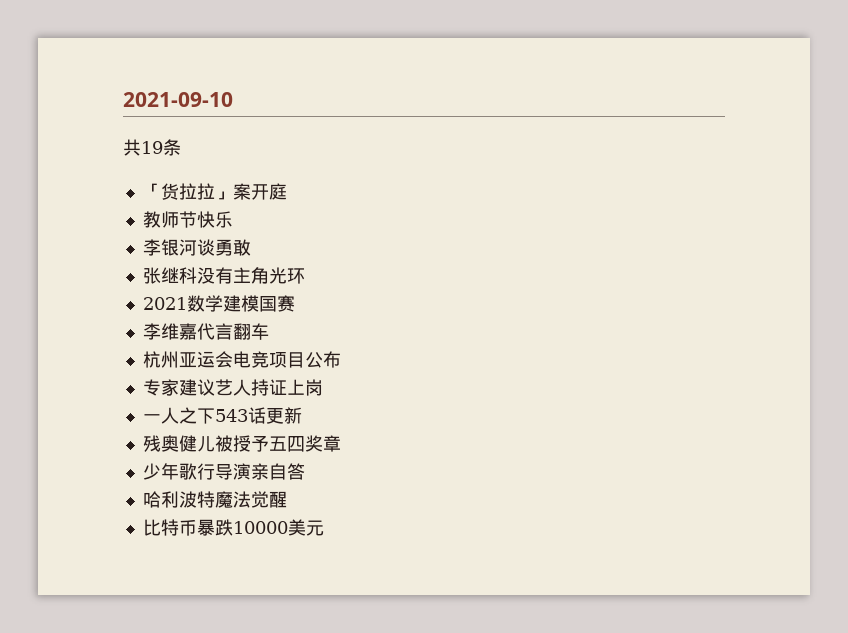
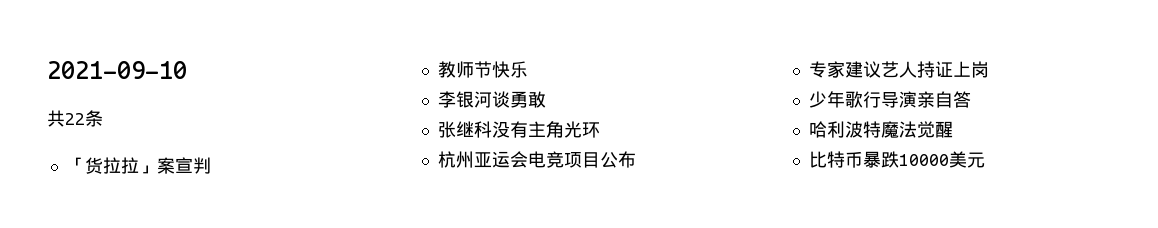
[141,141,163,154] 19 -> [65,113,85,125] 22
[250,183,287,200] 开庭 -> [174,157,211,174] 宣判
[142,295,295,312] [142,323,269,340] // 2021数学建模国赛 // 李维嘉代言翻车 -> (600, 130) none
[142,407,302,424] [142,435,341,452] // 一人之下543话更新 // 残奥健儿被授予五四奖章 -> (989, 69) none

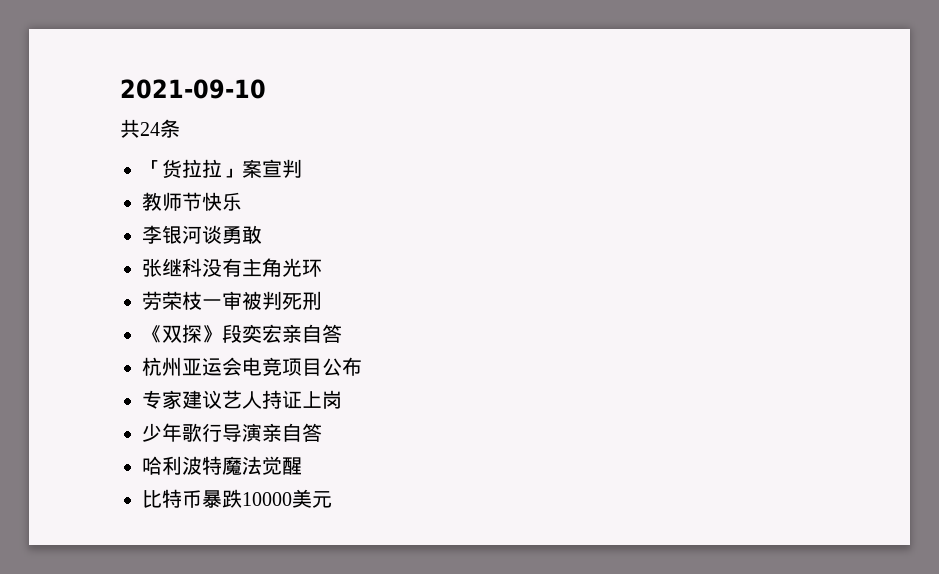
[65,113,85,125] 22 -> [140,122,160,136] 24
(600, 130) none -> [142,291,322,310] [142,324,342,343] // 劳荣枝一审被判死刑 // 《双探》段奕宏亲自答

